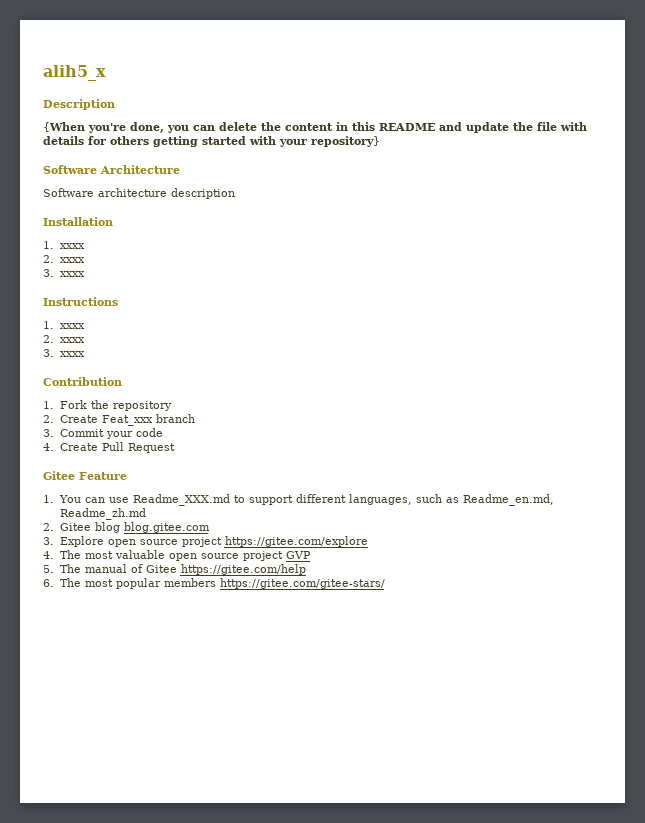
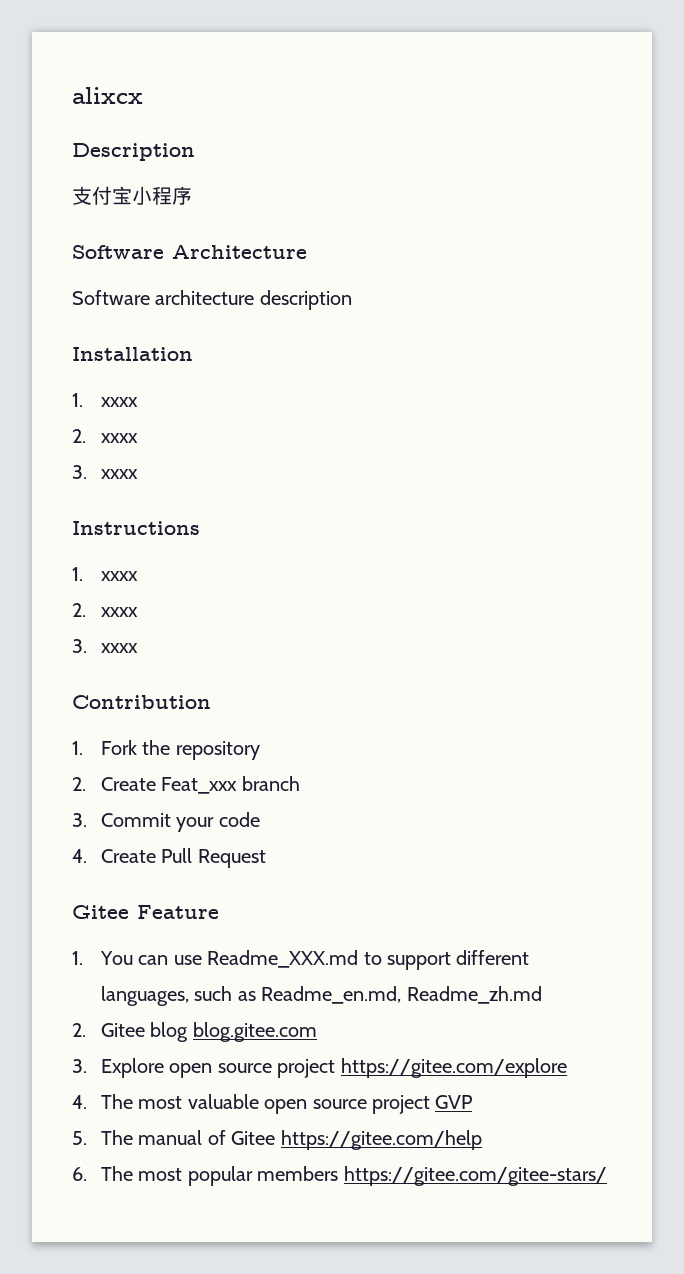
[43,65,106,81] alih5_x -> [72,87,143,104] alixcx
[43,122,587,133] [43,136,380,147] {When you're done, you can delete the content in this README and update the file with details for others getting started with your repository} -> [72,186,192,205] 支付宝小程序

